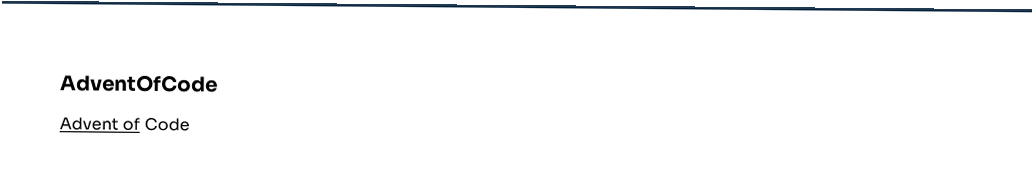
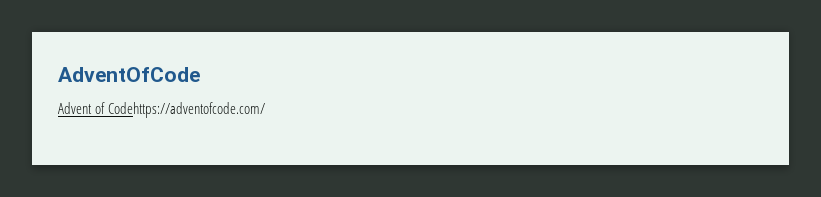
[143,117,190,132] Code -> [108,102,266,118] Codehttps://adventofcode.com/

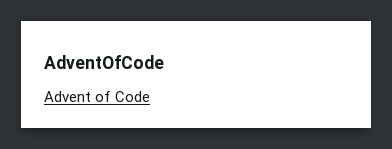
[108,102,266,118] Codehttps://adventofcode.com/ -> [115,91,151,102] Code

